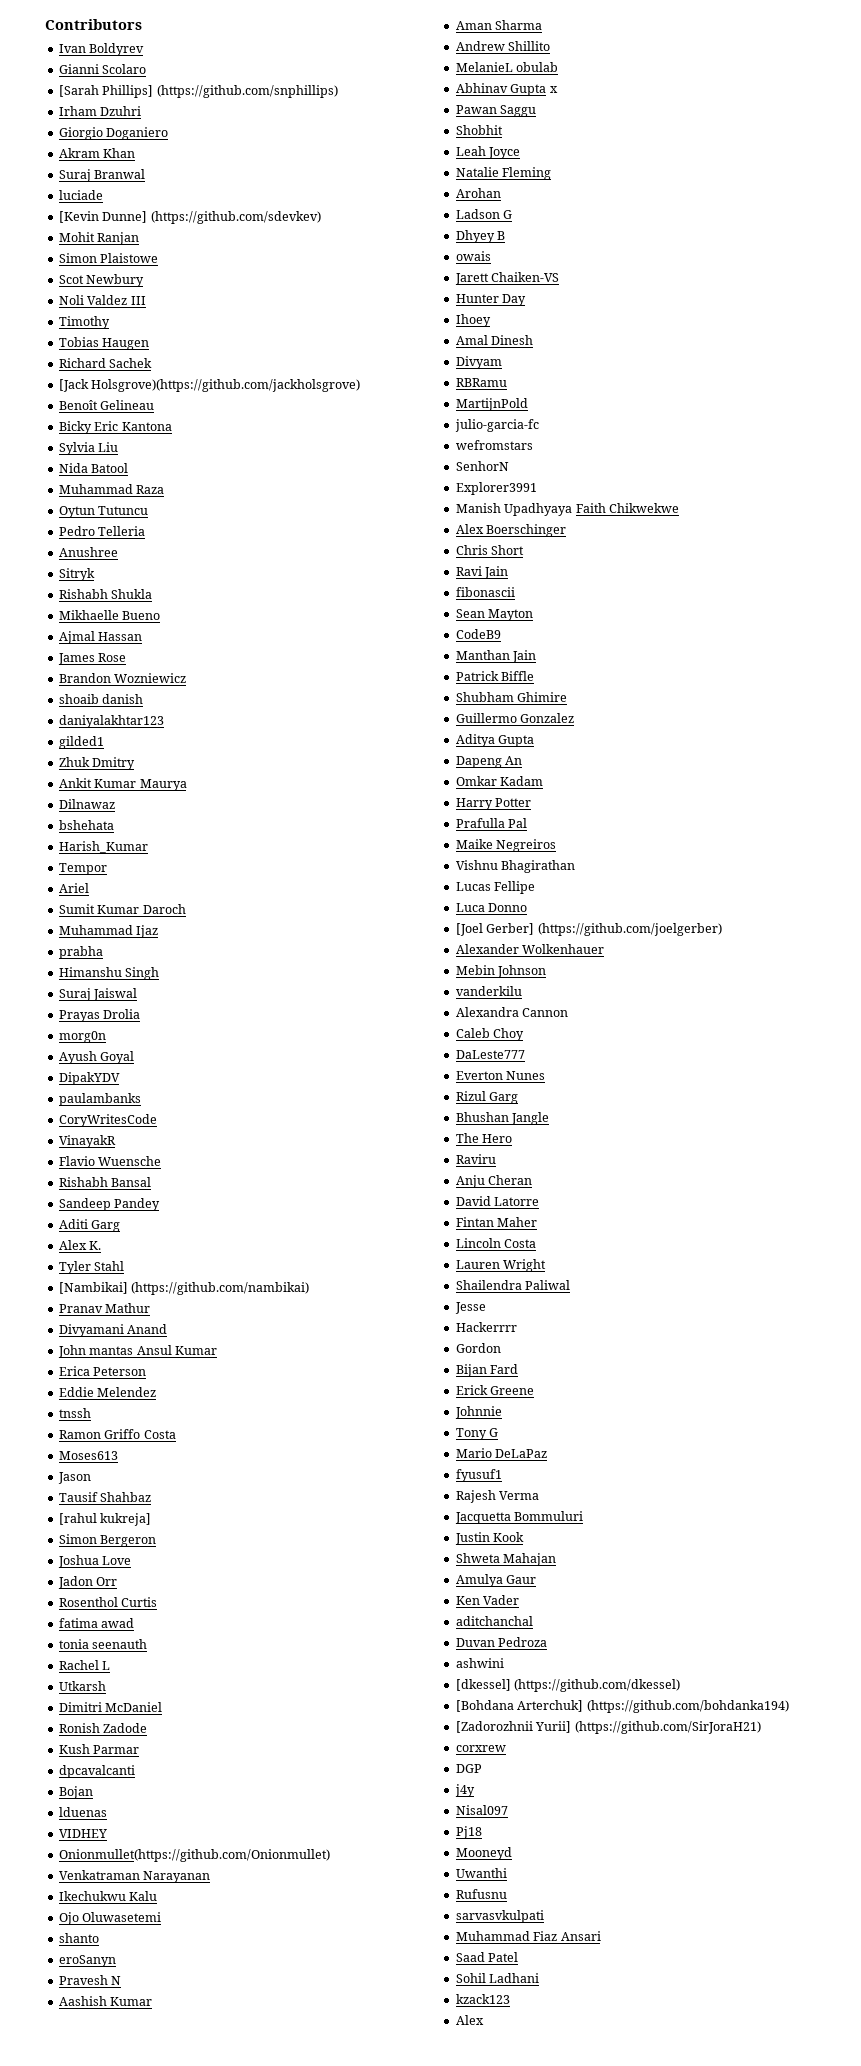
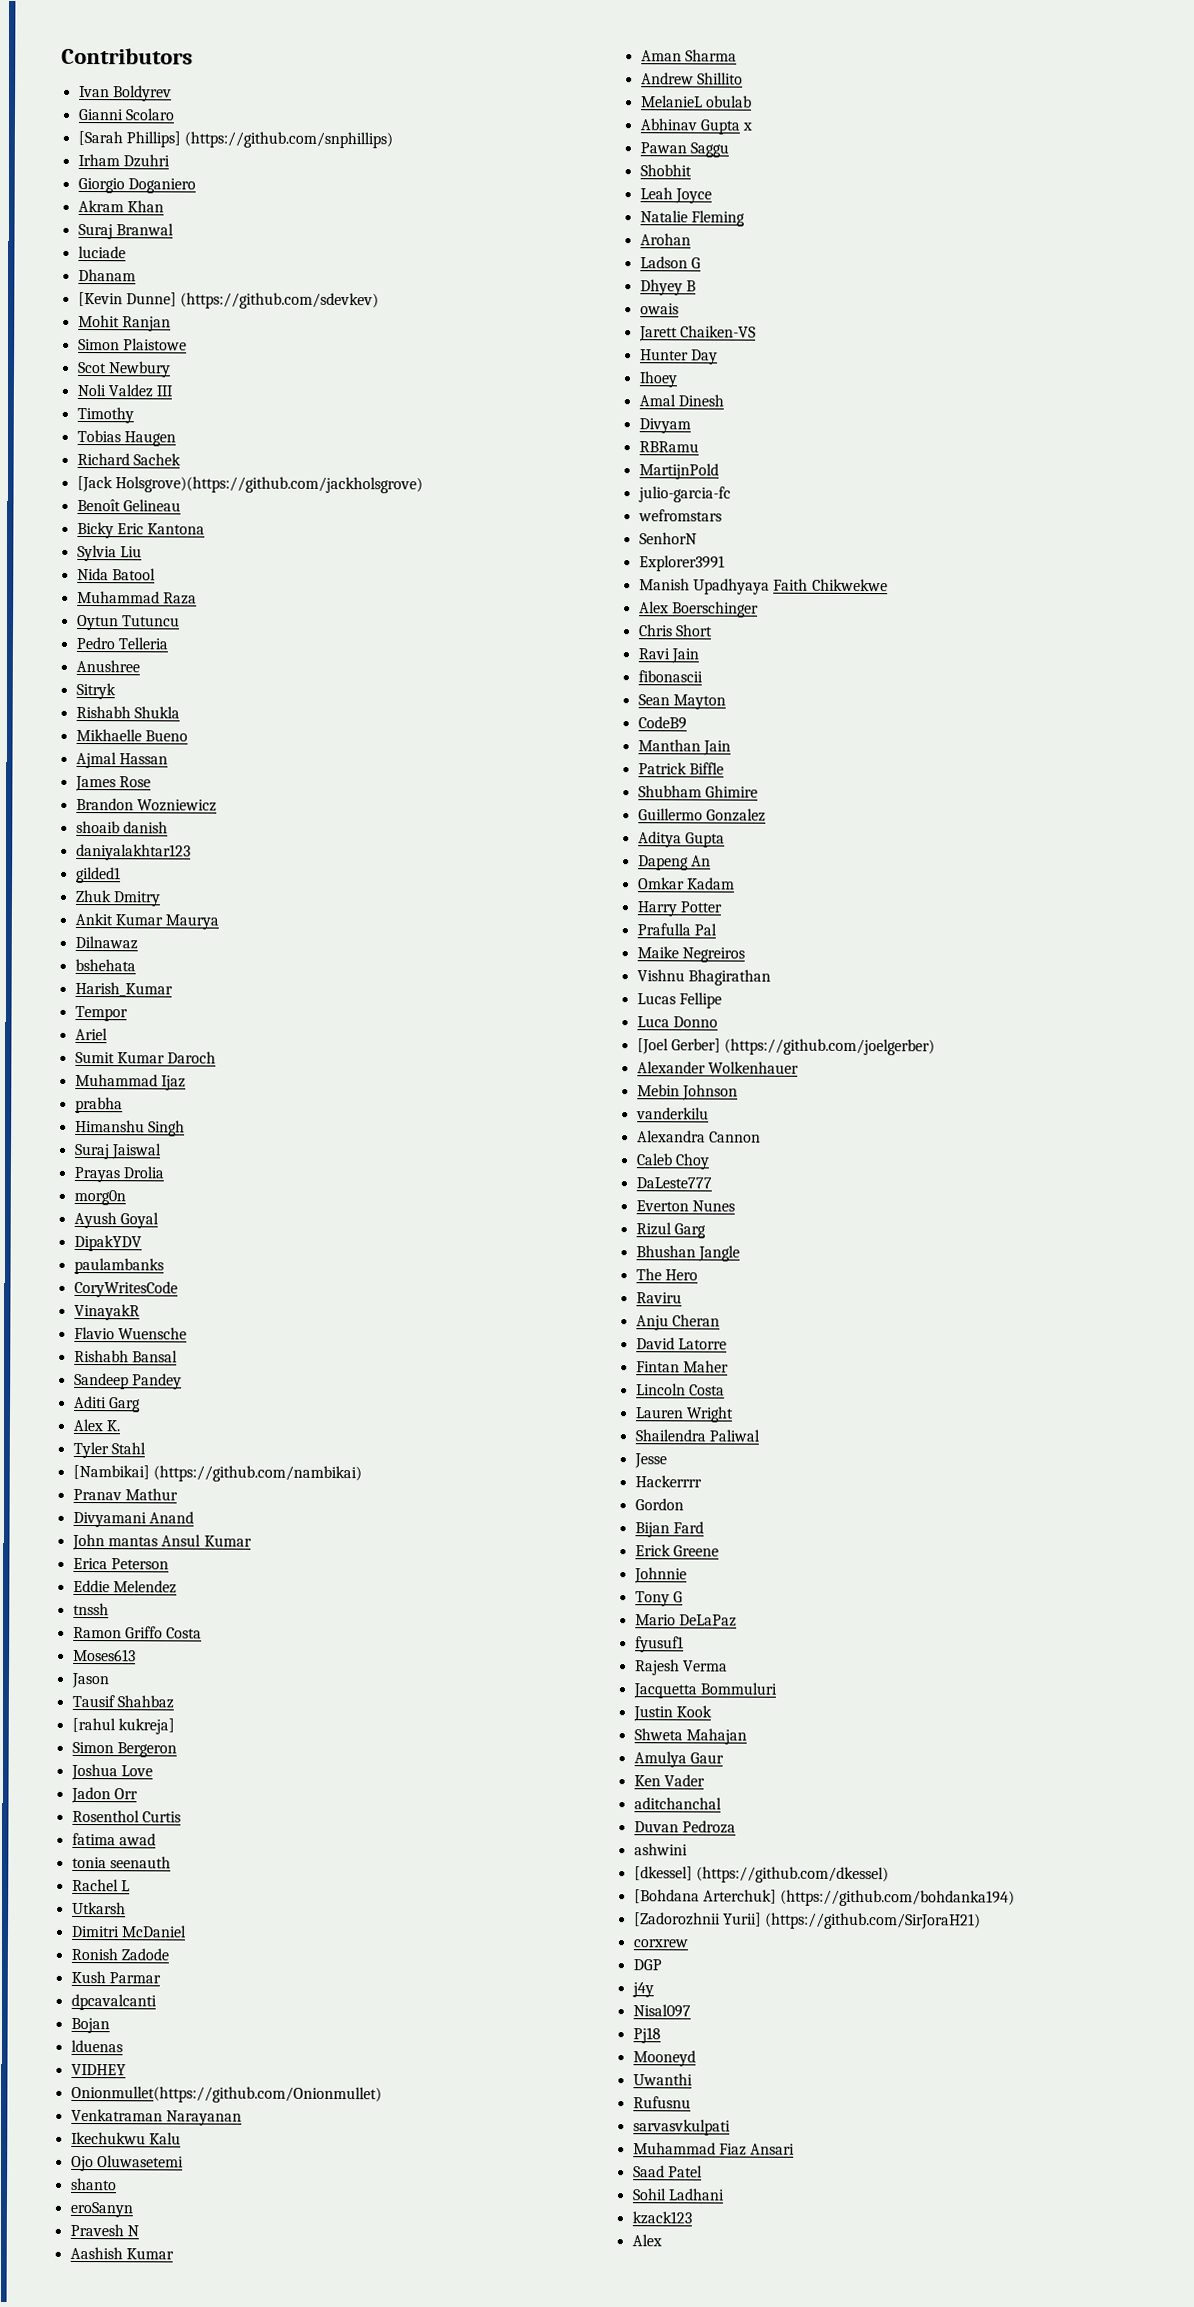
(103, 195) none -> [77,268,136,282] // Dhanam

